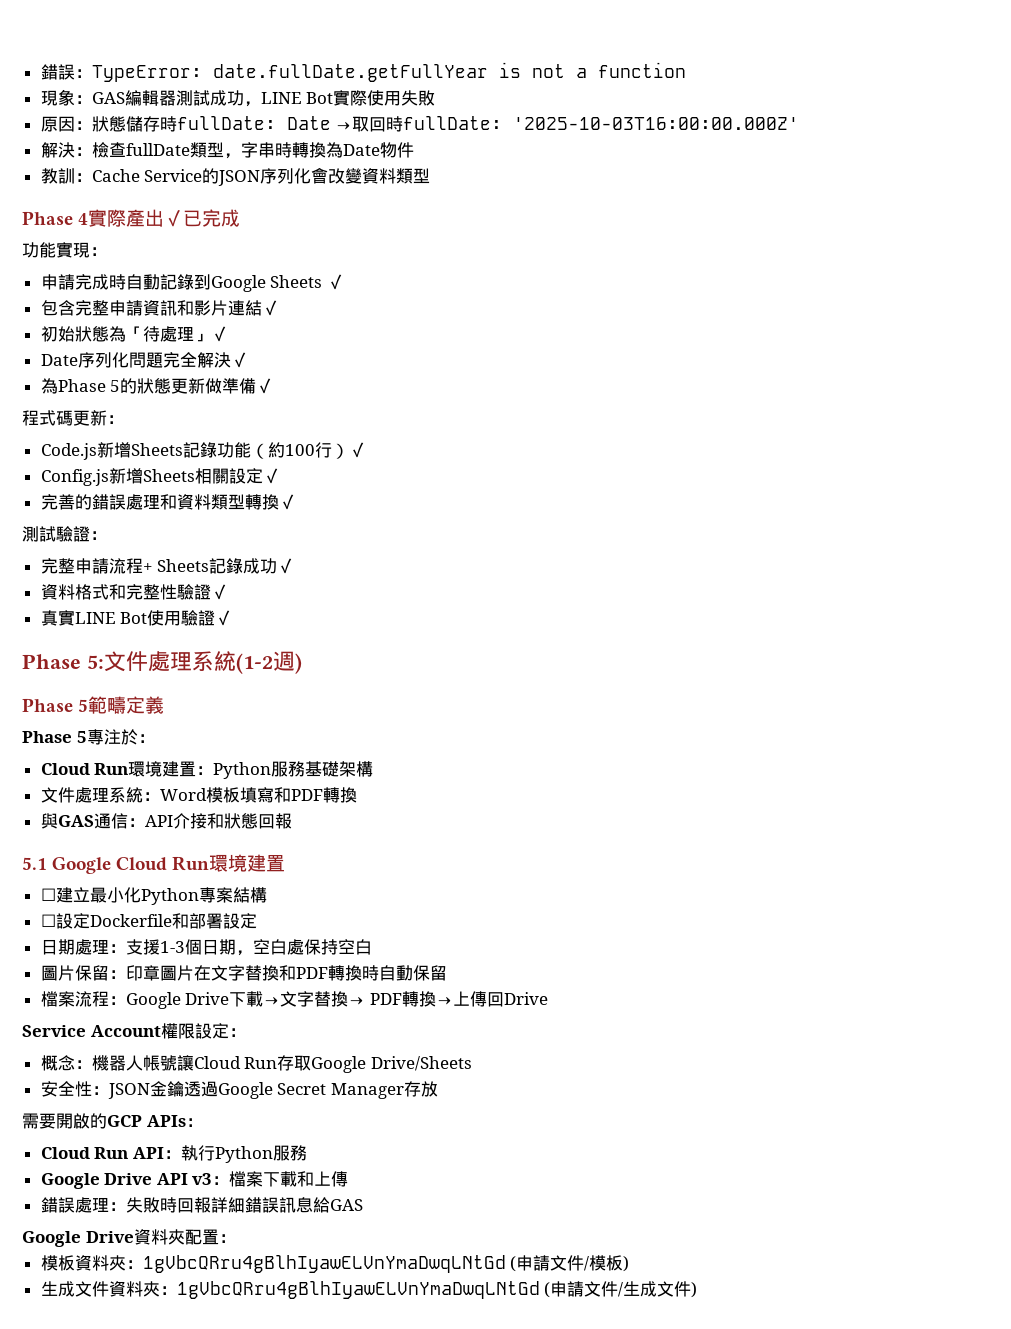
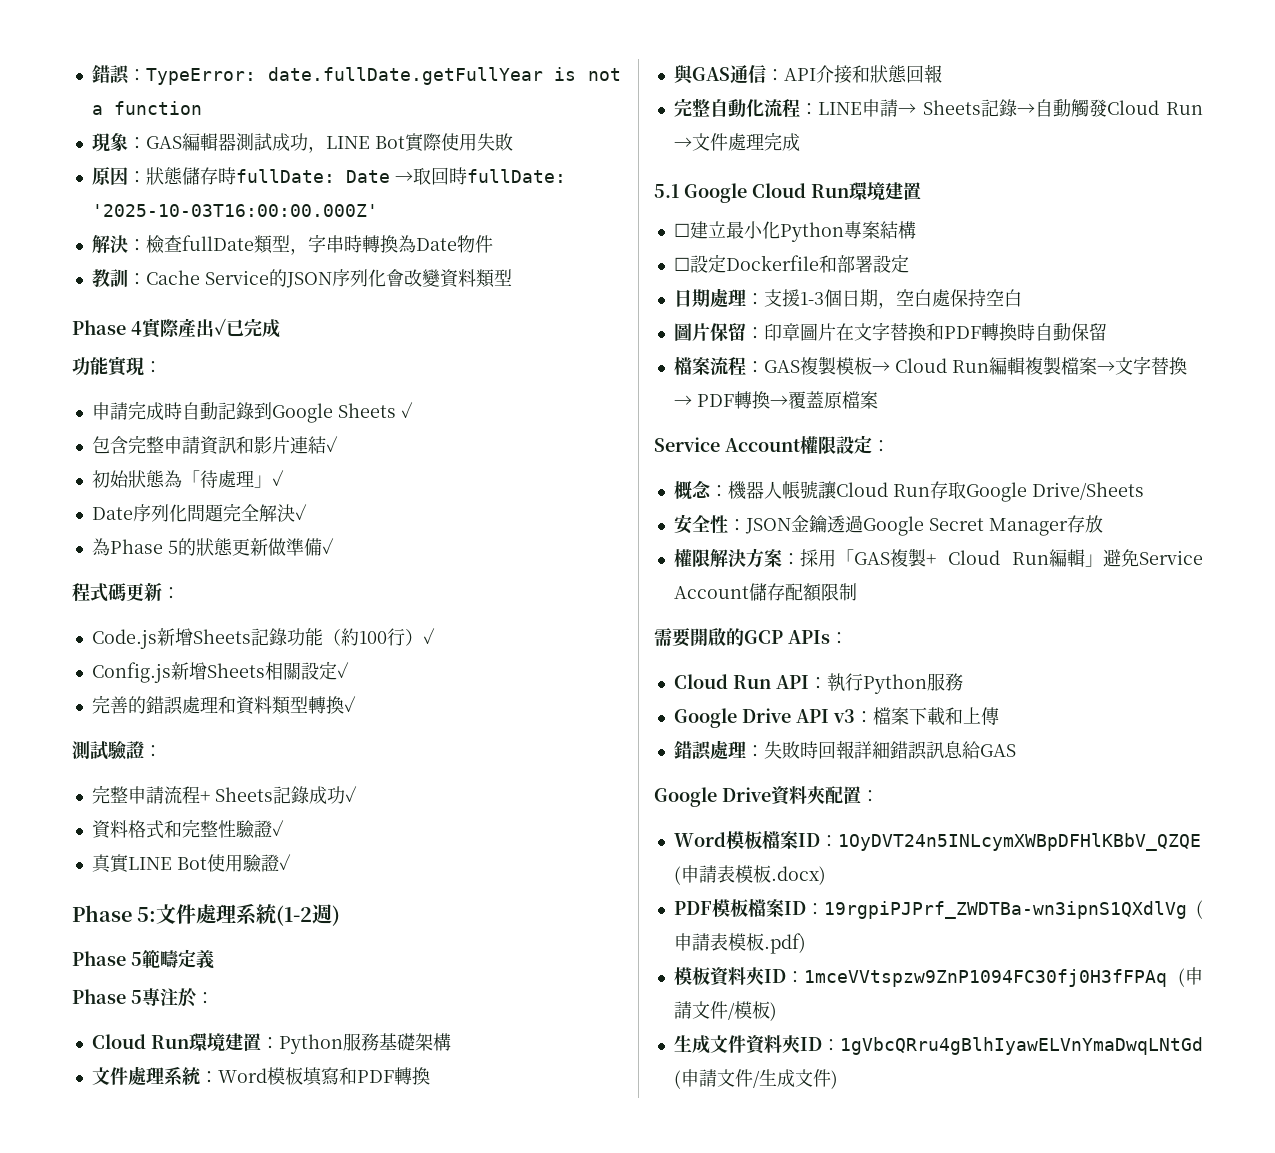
(292, 821) none -> [673,98,1203,118] [673,132,800,151] // 完整自動化流程：LINE申請→ Sheets記錄→自動觸發Cloud Run →文件處理完成
[125,991,264,1009] Google Drive下載 -> [763,356,1097,375] GAS複製模板→ Cloud Run編輯複製檔案
[452,991,548,1007] 上傳回Drive -> [787,391,878,409] 覆蓋原檔案
(438, 1089) none -> [673,548,1203,568] [673,583,857,602] // 權限解決方案：採用「GAS複製+ Cloud Run編輯」避免Service Account儲存配額限制
(236, 1238) none -> [673,831,1201,851] [673,865,826,885] [673,899,1203,919] [673,933,806,954] // Word模板檔案ID：1OyDVT24n5INLcymXWBpDFHlKBbV_QZQE (申請表模板.docx) // PDF模板檔案ID：19rgpiPJPrf_ZWDTBa-wn3ipnS1QXdlVg (申請表模板.pdf)
[125,1255,506,1273] ：1gVbcQRru4gBlhIyawELVnYmaDwqLNtGd -> [763,969,1167,987] ID：1mceVVtspzw9ZnP1094FC30fj0H3fFPAq
(160, 1289) none -> [799,1037,822,1051] ID

